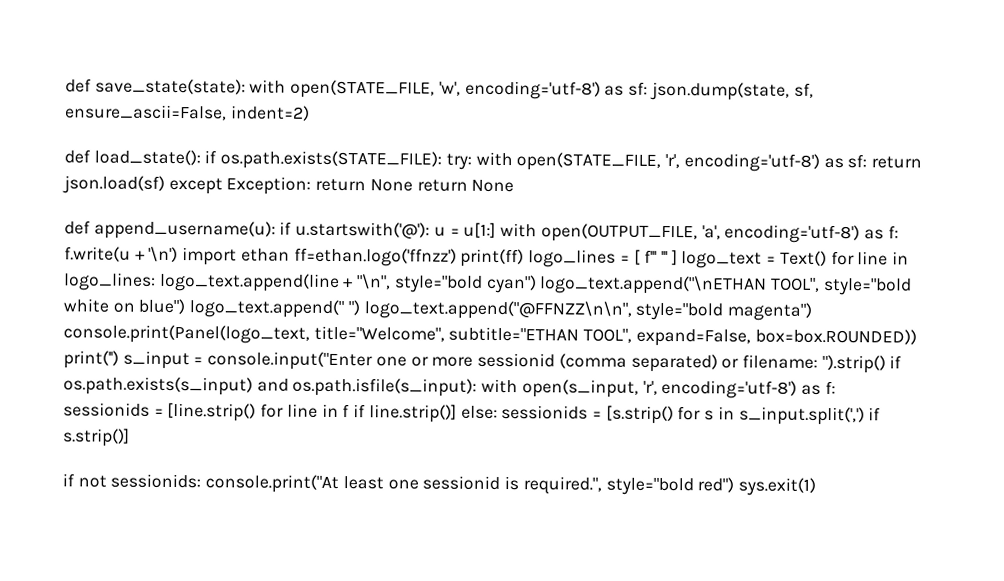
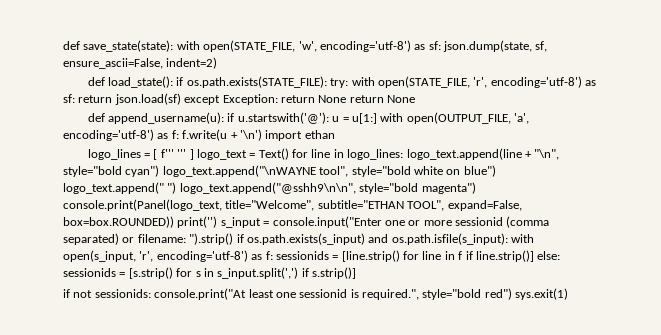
[293,247,525,268] ff=ethan.logo('ffnzz') print(ff) -> (335, 134) //
[539,275,821,295] logo_text.append("\nETHAN TOOL", -> [162,165,349,177] logo_text.append("\nWAYNE tool",
[363,300,632,320] logo_text.append("@FFNZZ\n\n", -> [179,182,356,194] logo_text.append("@sshh9\n\n",

